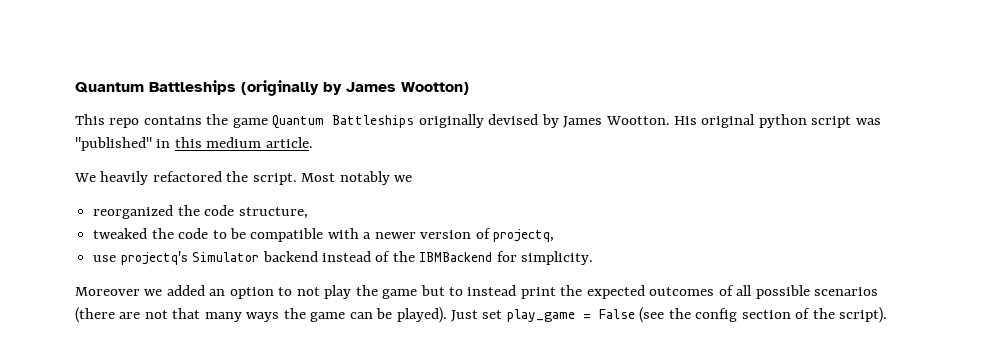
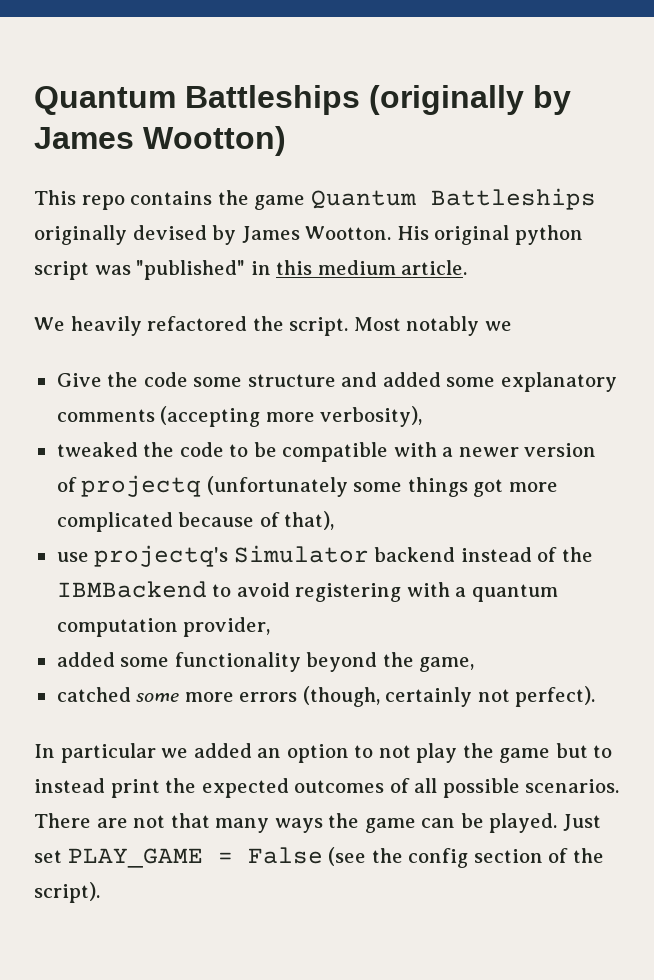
[93,205,308,219] reorganized the code structure, -> [56,372,617,392] [56,406,423,427] Give the code some structure and added some explanatory comments (accepting more verbosity),
[493,229,555,242] projectq, -> [81,475,558,497] [56,511,335,532] projectq (unfortunately some things got more complicated because of that),
[496,251,594,265] [75,287,140,296] for simplicity. // Moreover -> [212,582,558,602] [56,617,271,637] [56,652,475,672] [56,686,596,707] [34,743,156,763] to avoid registering with a quantum computation provider, // added some functionality beyond the game, // catched some more errors (though, certainly not perfect). // In particular
[814,287,879,296] [75,307,115,323] scenarios (there -> [525,779,620,793] [34,813,91,828] scenarios. There
[396,307,447,323] played). -> [489,813,558,833] played.
[506,309,575,322] play_game -> [67,848,203,868] PLAY_GAME

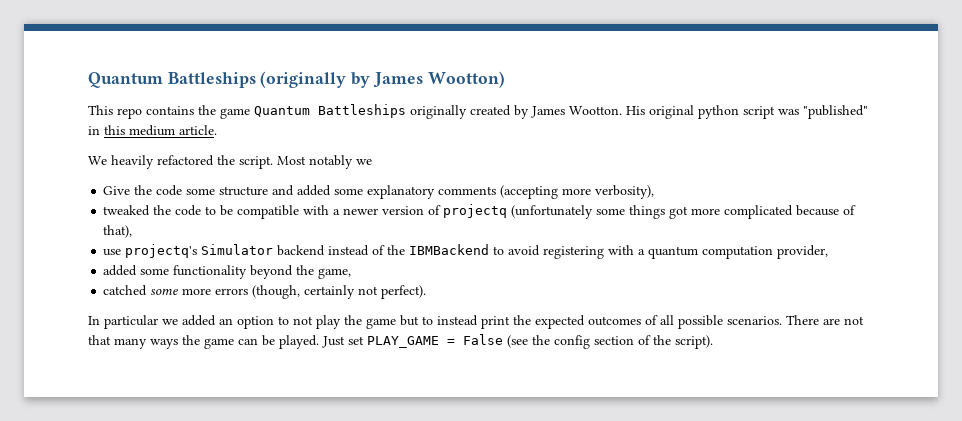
[132,225,207,240] devised -> [470,105,511,116] created

